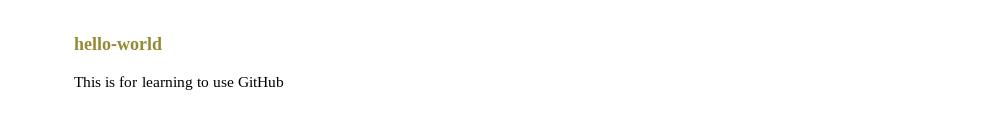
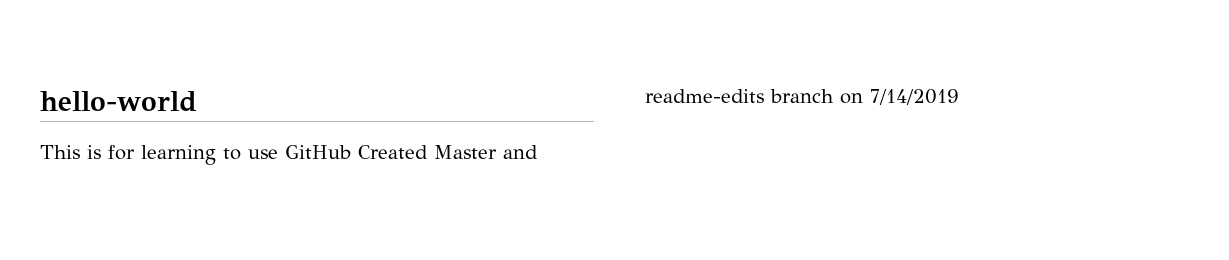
(285, 82) none -> [358,145,538,159] [645,89,959,105] Created Master and readme-edits branch on 7/14/2019

